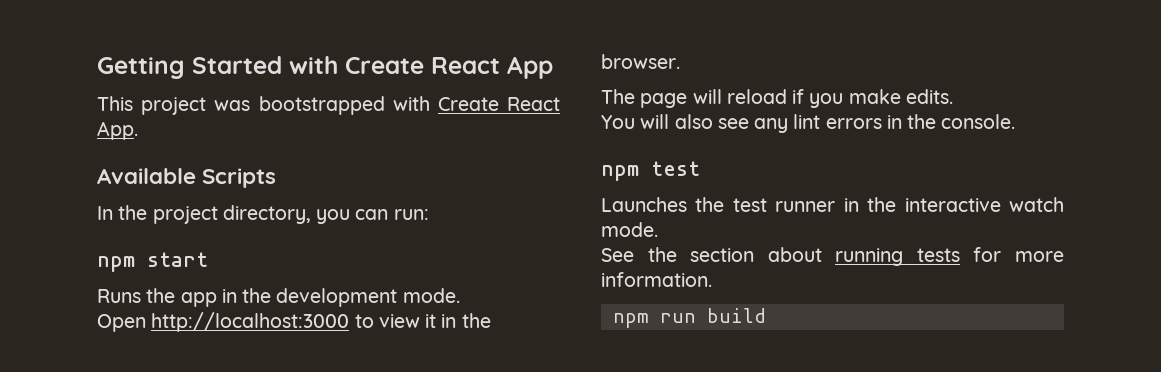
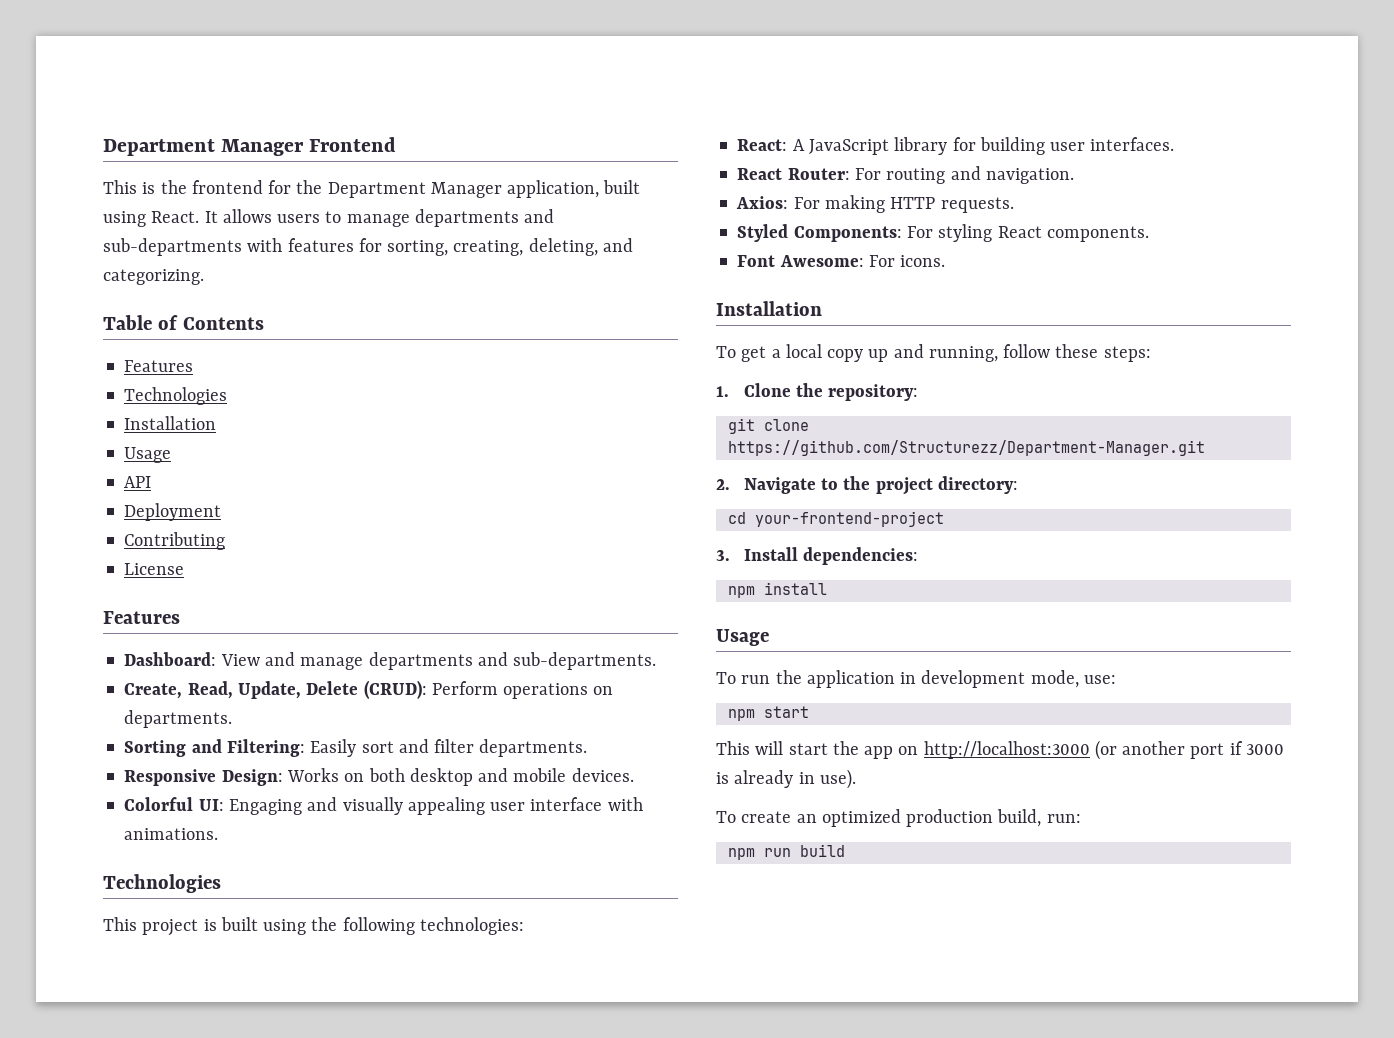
[97,56,553,79] [97,96,560,115] [97,121,138,140] [97,168,277,188] [97,205,429,224] [97,252,208,272] [97,288,460,307] [97,312,491,332] [601,54,680,69] [601,89,953,108] [601,114,1016,133] [601,161,700,181] [601,197,1064,212] [601,222,658,237] [601,247,1064,266] [601,272,712,287] Getting Started with Create React App // This project was bootstrapped with Create React App. // Available Scripts // In the project directory, you can run: // npm start // Runs the app in the development mode. // Open http://localhost:3000 to view it in the browser. // The page will reload if you make edits. // You will also see any lint errors in the console. // npm test // Launches the test runner in the interactive watch mode. // See the section about running tests for more information. -> [103,137,397,156] [103,180,641,198] [103,209,555,227] [103,238,633,256] [103,269,204,285] [103,315,264,330] [124,360,194,372] [124,387,228,405] [124,416,217,430] [124,447,172,463] [124,476,152,488] [124,503,222,521] [124,532,226,550] [124,563,185,575] [103,611,180,624] [124,652,657,670] [124,680,614,699] [124,710,233,728] [124,739,588,757] [124,768,634,786] [124,797,643,815] [124,828,219,840] [103,874,221,893] [103,917,524,936] [737,137,1175,155] [737,166,1074,184] [736,195,1014,213] [737,224,1149,242] [737,255,946,267] [716,301,822,316] [716,344,1151,362] [716,383,919,401] [727,418,809,434] [727,440,1205,456] [716,476,1018,495] [727,511,944,527] [716,547,919,565] [727,582,827,598] [716,629,769,646] [716,670,1116,688] [727,706,809,721] [716,740,1284,760] [716,769,856,789] [716,809,1081,827] Department Manager Frontend // This is the frontend for the Department Manager application, built using React. It allows users to manage departments and sub-departments with features for sorting, creating, deleting, and categorizing. // Table of Contents // Features // Technologies // Installation // Usage // API // Deployment // Contributing // License // Features // Dashboard: View and manage departments and sub-departments. // Create, Read, Update, Delete (CRUD): Perform operations on departments. // Sorting and Filtering: Easily sort and filter departments. // Responsive Design: Works on both desktop and mobile devices. // Colorful UI: Engaging and visually appealing user interface with animations. // Technologies // This project is built using the following technologies: // React: A JavaScript library for building user interfaces. // React Router: For routing and navigation. // Axios: For making HTTP requests. // Styled Components: For styling React components. // Font Awesome: For icons. // Installation // To get a local copy up and running, follow these steps: // 1. Clone the repository: // git clone https://github.com/Structurezz/Department-Manager.git // 2. Navigate to the project directory: // cd your-frontend-project // 3. Install dependencies: // npm install // Usage // To run the application in development mode, use: // npm start // This will start the app on http://localhost:3000 (or another port if 3000 is already in use). // To create an optimized production build, run:

